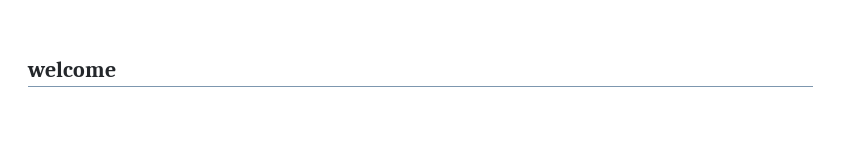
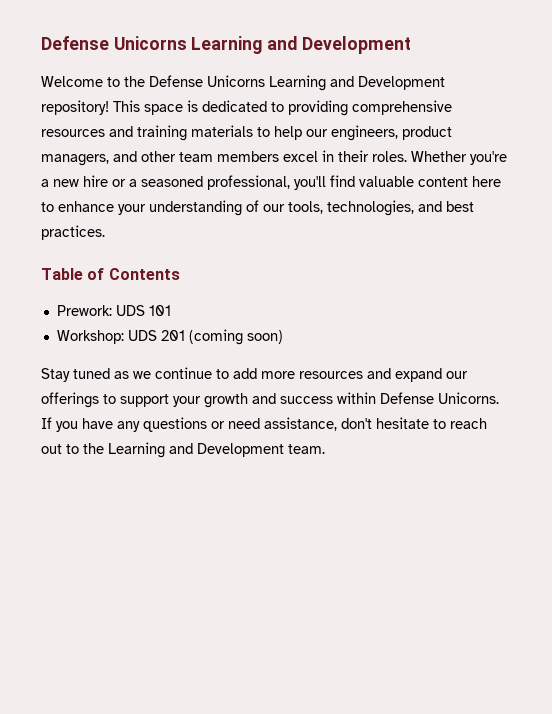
[27,61,116,77] welcome -> [41,36,411,54] [41,75,445,91] [41,100,452,116] [41,125,452,141] [41,150,507,166] [41,175,501,190] [41,200,474,216] [41,225,105,240] [41,268,180,280] [56,305,171,316] [56,329,283,345] [41,367,468,382] [41,392,499,408] [41,417,487,432] [41,442,325,458] Defense Unicorns Learning and Development // Welcome to the Defense Unicorns Learning and Development repository! This space is dedicated to providing comprehensive resources and training materials to help our engineers, product managers, and other team members excel in their roles. Whether you're a new hire or a seasoned professional, you'll find valuable content here to enhance your understanding of our tools, technologies, and best practices. // Table of Contents // Prework: UDS 101 // Workshop: UDS 201 (coming soon) // Stay tuned as we continue to add more resources and expand our offerings to support your growth and success within Defense Unicorns. If you have any questions or need assistance, don't hesitate to reach out to the Learning and Development team.

